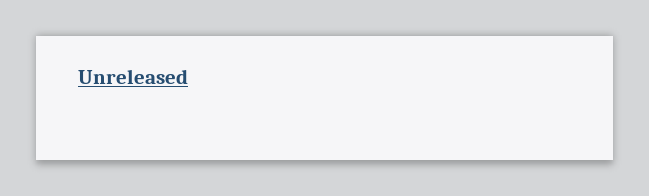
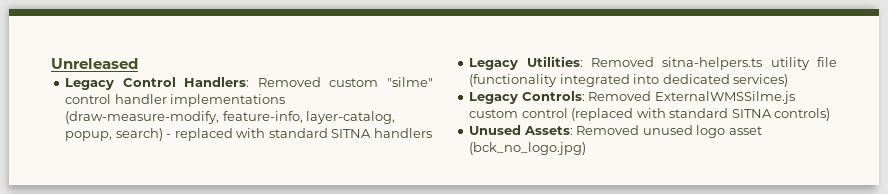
(188, 76) none -> [65,77,433,90] [65,94,286,107] [65,111,396,124] [65,128,432,141] [469,56,837,70] [469,74,789,87] [469,91,795,104] [469,108,831,121] [469,125,762,138] [469,142,587,155] // Legacy Control Handlers: Removed custom "silme" control handler implementations (draw-measure-modify, feature-info, layer-catalog, popup, search) - replaced with standard SITNA handlers // Legacy Utilities: Removed sitna-helpers.ts utility file (functionality integrated into dedicated services) // Legacy Controls: Removed ExternalWMSSilme.js custom control (replaced with standard SITNA controls) // Unused Assets: Removed unused logo asset (bck_no_logo.jpg)

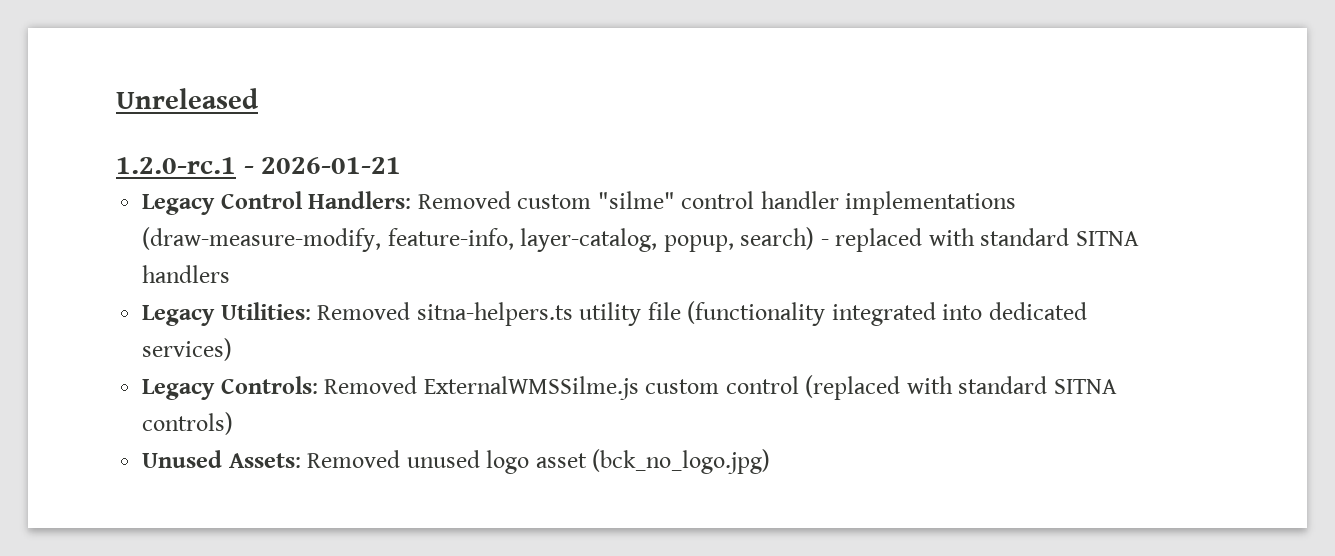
(138, 63) none -> [116,157,402,174] // 1.2.0-rc.1 - 2026-01-21

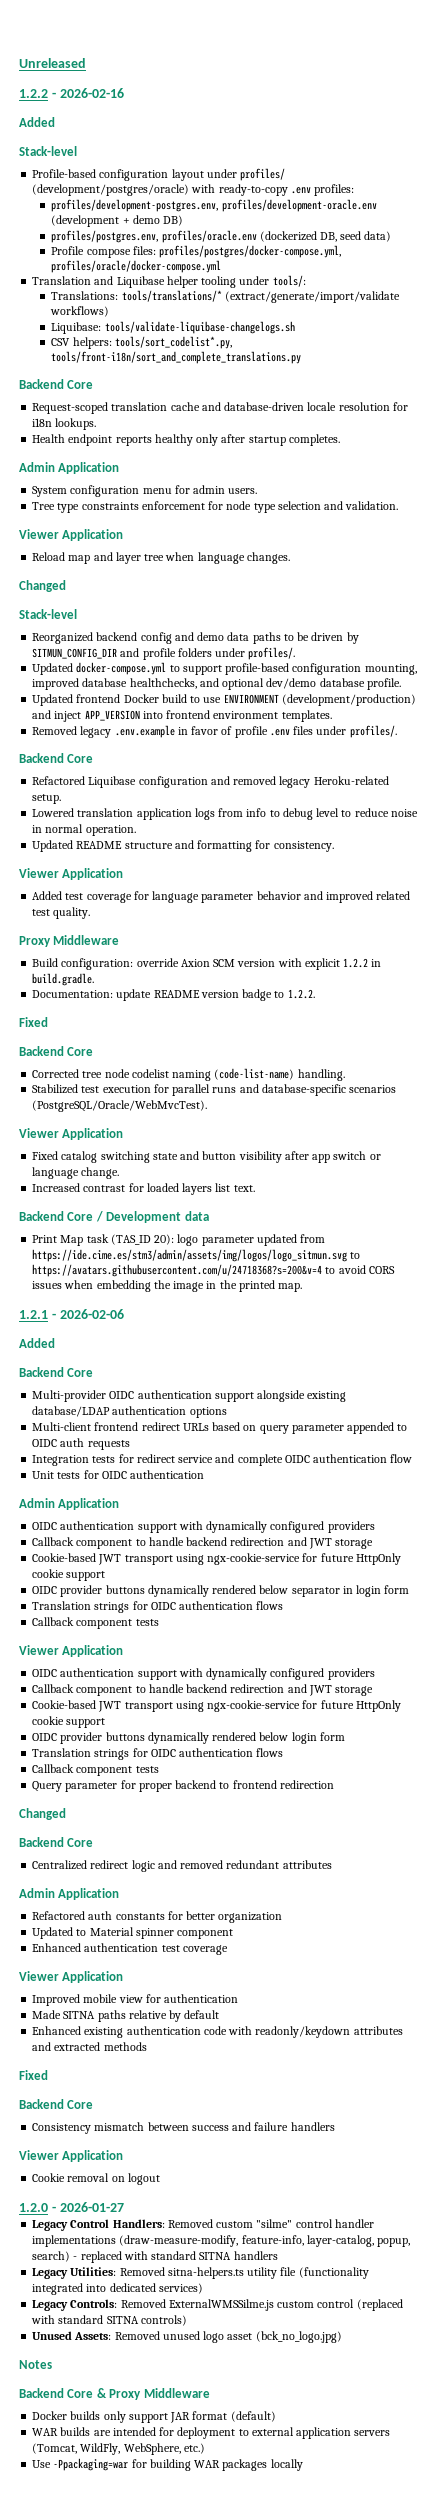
[116,157,402,174] 1.2.0-rc.1 - 2026-01-21 -> [19,88,124,98] [19,117,55,127] [19,146,77,156] [32,168,286,181] [32,184,355,196] [51,199,377,212] [51,215,183,227] [51,230,392,243] [51,245,341,258] [51,260,222,273] [32,275,306,288] [51,290,400,303] [50,306,110,317] [51,321,295,334] [51,336,232,349] [51,351,302,364] [19,379,94,389] [32,402,408,414] [32,418,97,430] [32,434,340,446] [19,462,120,474] [32,485,258,497] [32,501,399,513] [19,529,124,541] [32,552,290,564] [19,580,66,592] [19,609,77,619] [32,632,359,644] [32,647,296,660] [32,662,417,675] [32,678,401,690] [32,694,416,706] [32,710,332,722] [32,725,397,738] [19,753,94,763] [32,776,389,788] [32,794,62,804] [32,808,418,820] [32,824,136,836] [32,840,334,852] [19,868,124,880] [32,891,411,903] [32,907,91,919] [19,935,120,947] [32,958,382,970] [32,973,95,986] [32,989,315,1001] [19,1017,48,1027] [19,1046,94,1056] [32,1068,345,1081] [32,1084,397,1096] [32,1100,208,1112] [19,1128,124,1140] [32,1151,381,1163] [32,1167,120,1179] [32,1183,255,1195] [19,1211,209,1223] [32,1234,326,1246] [32,1249,361,1262] [32,1264,395,1277] [32,1280,303,1292] [19,1309,124,1319] [19,1338,55,1348] [19,1367,94,1377] [32,1390,347,1402] [32,1406,227,1418] [32,1422,408,1434] [32,1438,130,1450] [32,1454,413,1466] [32,1470,205,1479] [19,1498,120,1510] [32,1521,375,1533] [32,1537,374,1549] [32,1553,401,1565] [32,1569,106,1581] [32,1585,410,1597] [32,1601,284,1613] [32,1617,159,1629] [19,1645,124,1657] [32,1668,375,1680] [32,1684,374,1696] [32,1700,401,1712] [32,1716,106,1728] [32,1732,345,1744] [32,1748,284,1760] [32,1764,159,1776] [32,1780,334,1792] [19,1808,66,1820] [19,1837,94,1847] [32,1860,332,1872] [19,1888,120,1900] [32,1911,283,1923] [32,1927,234,1939] [32,1943,228,1955] [19,1971,124,1983] [32,1994,239,2006] [32,2010,220,2022] [32,2026,403,2038] [32,2042,147,2051] [19,2070,48,2080] [19,2099,94,2109] [32,2122,335,2134] [19,2150,124,2162] [32,2173,160,2185] [19,2202,124,2212] 1.2.2 - 2026-02-16 // Added // Stack-level // Profile-based configuration layout under profiles/ (development/postgres/oracle) with ready-to-copy .env profiles: // profiles/development-postgres.env, profiles/development-oracle.env (development + demo DB) // profiles/postgres.env, profiles/oracle.env (dockerized DB, seed data) // Profile compose files: profiles/postgres/docker-compose.yml, profiles/oracle/docker-compose.yml // Translation and Liquibase helper tooling under tools/: // Translations: tools/translations/* (extract/generate/import/validate workflows) // Liquibase: tools/validate-liquibase-changelogs.sh // CSV helpers: tools/sort_codelist*.py, tools/front-i18n/sort_and_complete_translations.py // Backend Core // Request-scoped translation cache and database-driven locale resolution for i18n lookups. // Health endpoint reports healthy only after startup completes. // Admin Application // System configuration menu for admin users. // Tree type constraints enforcement for node type selection and validation. // Viewer Application // Reload map and layer tree when language changes. // Changed // Stack-level // Reorganized backend config and demo data paths to be driven by SITMUN_CONFIG_DIR and profile folders under profiles/. // Updated docker-compose.yml to support profile-based configuration mounting, improved database healthchecks, and optional dev/demo database profile. // Updated frontend Docker build to use ENVIRONMENT (development/production) and inject APP_VERSION into frontend environment templates. // Removed legacy .env.example in favor of profile .env files under profiles/. // Backend Core // Refactored Liquibase configuration and removed legacy Heroku-related setup. // Lowered translation application logs from info to debug level to reduce noise in normal operation. // Updated README structure and formatting for consistency. // Viewer Application // Added test coverage for language parameter behavior and improved related test quality. // Proxy Middleware // Build configuration: override Axion SCM version with explicit 1.2.2 in build.gradle. // Documentation: update README version badge to 1.2.2. // Fixed // Backend Core // Corrected tree node codelist naming (code-list-name) handling. // Stabilized test execution for parallel runs and database-specific scenarios (PostgreSQL/Oracle/WebMvcTest). // Viewer Application // Fixed catalog switching state and button visibility after app switch or language change. // Increased contrast for loaded layers list text. // Backend Core / Development data // Print Map task (TAS_ID 20): logo parameter updated from https://ide.cime.es/stm3/admin/assets/img/logos/logo_sitmun.svg to https://avatars.githubusercontent.com/u/24718368?s=200&v=4 to avoid CORS issues when embedding the image in the printed map. // 1.2.1 - 2026-02-06 // Added // Backend Core // Multi-provider OIDC authentication support alongside existing database/LDAP authentication options // Multi-client frontend redirect URLs based on query parameter appended to OIDC auth requests // Integration tests for redirect service and complete OIDC authentication flow // Unit tests for OIDC authentication // Admin Application // OIDC authentication support with dynamically configured providers // Callback component to handle backend redirection and JWT storage // Cookie-based JWT transport using ngx-cookie-service for future HttpOnly cookie support // OIDC provider buttons dynamically rendered below separator in login form // Translation strings for OIDC authentication flows // Callback component tests // Viewer Application // OIDC authentication support with dynamically configured providers // Callback component to handle backend redirection and JWT storage // Cookie-based JWT transport using ngx-cookie-service for future HttpOnly cookie support // OIDC provider buttons dynamically rendered below login form // Translation strings for OIDC authentication flows // Callback component tests // Query parameter for proper backend to frontend redirection // Changed // Backend Core // Centralized redirect logic and removed redundant attributes // Admin Application // Refactored auth constants for better organization // Updated to Material spinner component // Enhanced authentication test coverage // Viewer Application // Improved mobile view for authentication // Made SITNA paths relative by default // Enhanced existing authentication code with readonly/keydown attributes and extracted methods // Fixed // Backend Core // Consistency mismatch between success and failure handlers // Viewer Application // Cookie removal on logout // 1.2.0 - 2026-01-27
(771, 461) none -> [19,2360,52,2369] [19,2388,210,2400] [32,2411,276,2423] [32,2427,391,2439] [32,2443,205,2455] [32,2458,303,2471] // Notes // Backend Core & Proxy Middleware // Docker builds only support JAR format (default) // WAR builds are intended for deployment to external application servers (Tomcat, WildFly, WebSphere, etc.) // Use -Ppackaging=war for building WAR packages locally

